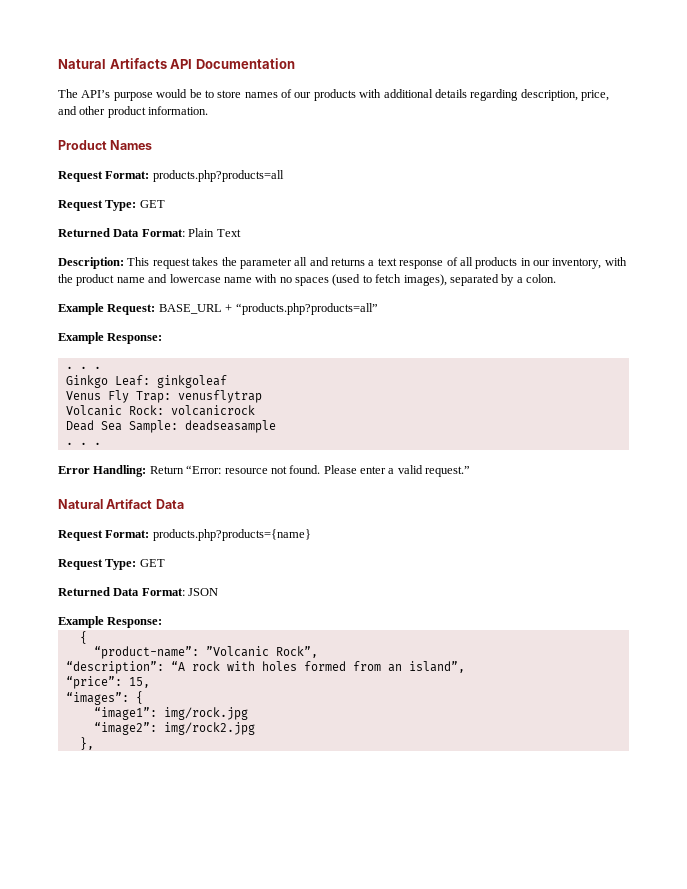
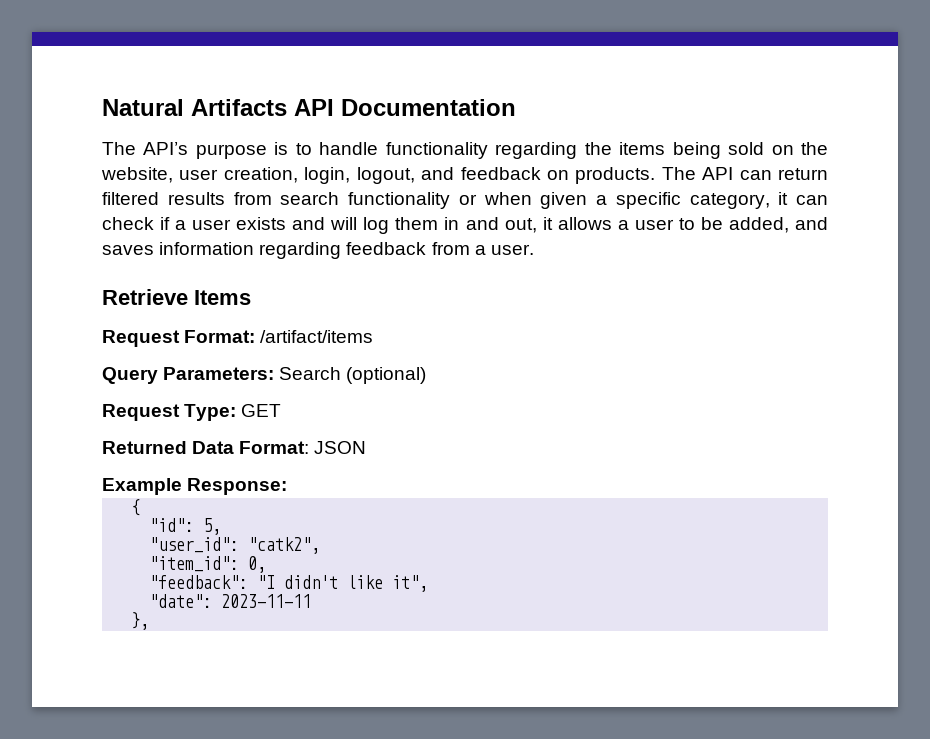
[156,89,609,101] [58,106,209,118] [58,140,153,150] [58,170,284,182] [58,200,165,211] [58,228,241,237] [58,257,627,269] [58,274,556,286] [58,303,378,315] [58,332,163,344] [65,366,101,369] [65,375,227,388] [65,390,262,403] [65,405,255,416] [65,420,276,433] [65,442,101,445] [58,465,471,477] [58,499,184,509] [58,529,311,541] would be to store names of our products with additional details regarding description, price, and other product information. // Product Names // Request Format: products.php?products=all // Request Type: GET // Returned Data Format: Plain Text // Description: This request takes the parameter all and returns a text response of all products in our inventory, with the product name and lowercase name with no spaces (used to fetch images), separated by a colon. // Example Request: BASE_URL + “products.php?products=all” // Example Response: // . . . // Ginkgo Leaf: ginkgoleaf // Venus Fly Trap: venusflytrap // Volcanic Rock: volcanicrock // Dead Sea Sample: deadseasample // . . . // Error Handling: Return “Error: resource not found. Please enter a valid request.” // Natural Artifact Data // Request Format: products.php?products={name} -> [274,142,828,159] [101,167,828,184] [102,192,828,209] [102,217,828,234] [102,242,534,259] [102,289,251,305] [102,330,374,347] [102,367,427,384] is to handle functionality regarding the items being sold on the website, user creation, login, logout, and feedback on products. The API can return filtered results from search functionality or when given a specific category, it can check if a user exists and will log them in and out, it allows a user to be added, and saves information regarding feedback from a user. // Retrieve Items // Request Format: /artifact/items // Query Parameters: Search (optional)
[93,646,318,659] [65,661,465,674] [65,676,150,689] [65,691,143,705] [93,707,248,720] [93,722,255,735] “product-name”: ”Volcanic Rock”, // “description”: “A rock with holes formed from an island”, // “price”: 15, // “images”: { // “image1”: img/rock.jpg // “image2”: img/rock2.jpg -> [149,518,222,535] [149,537,321,554] [149,556,267,573] [149,575,429,592] [149,594,312,608] "id": 5, // "user_id": "catk2", // "item_id": 0, // "feedback": "I didn't like it", // "date": 2023-11-11

